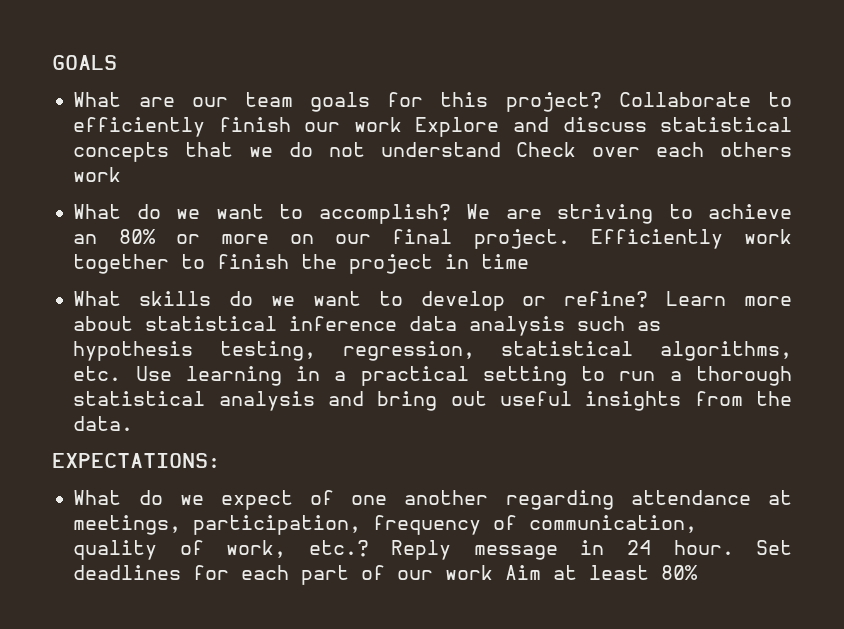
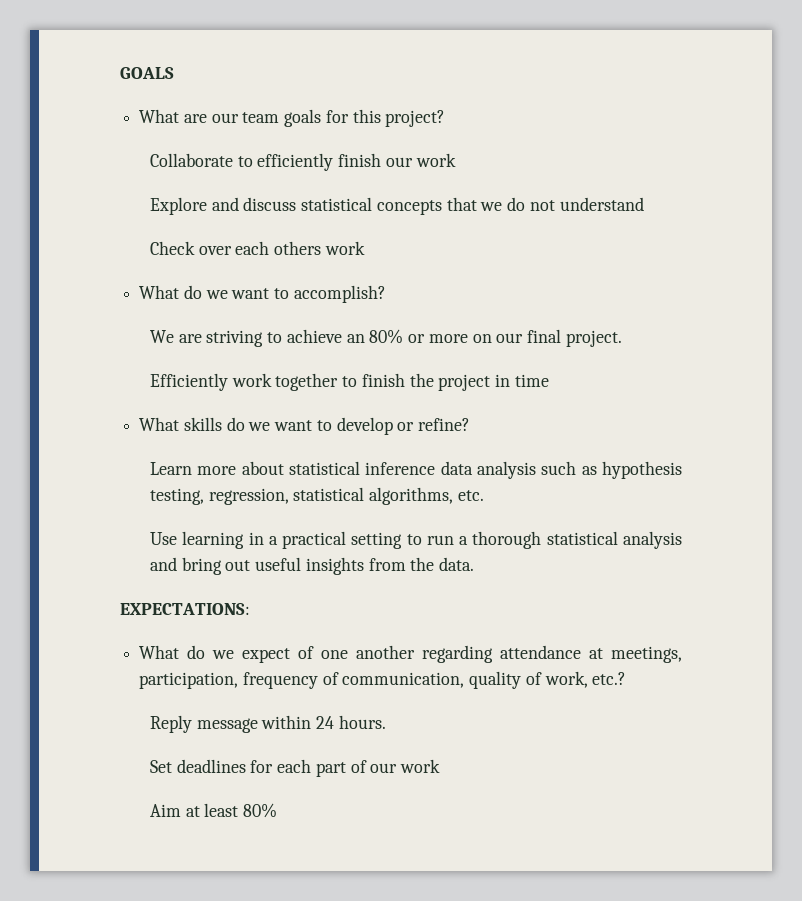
(602, 102) none -> (446, 118) //
(402, 124) none -> (456, 160) //
(501, 149) none -> (644, 204) //
(451, 214) none -> (386, 294) //
(570, 239) none -> (622, 338) //
(649, 299) none -> (471, 424) //
(122, 373) none -> (484, 495) //
(369, 548) none -> (627, 678) //
[580,540,734,555] in 24 hour. -> [261,715,386,729] within 24 hours. //
(494, 572) none -> (441, 766) //

